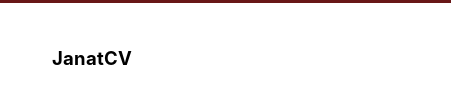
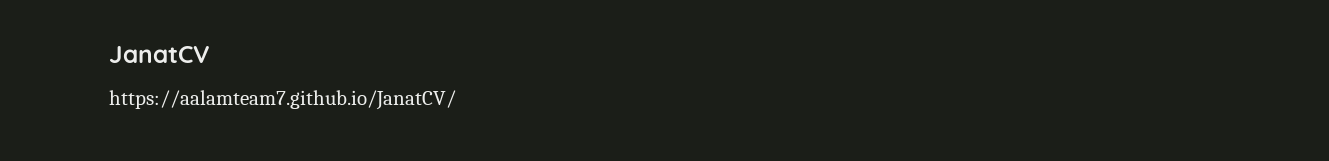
(132, 58) none -> [109,90,456,110] // https://aalamteam7.github.io/JanatCV/

